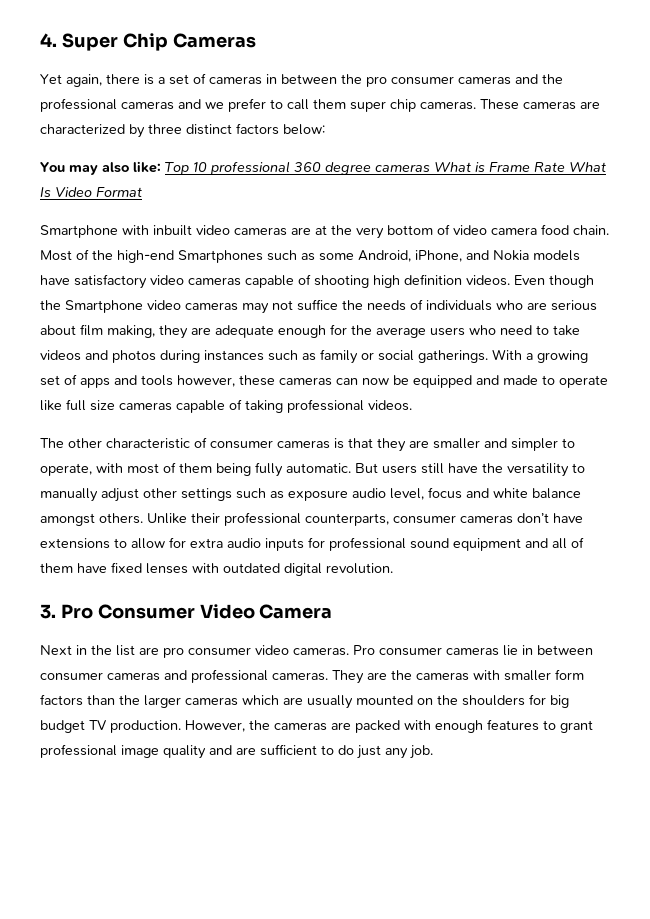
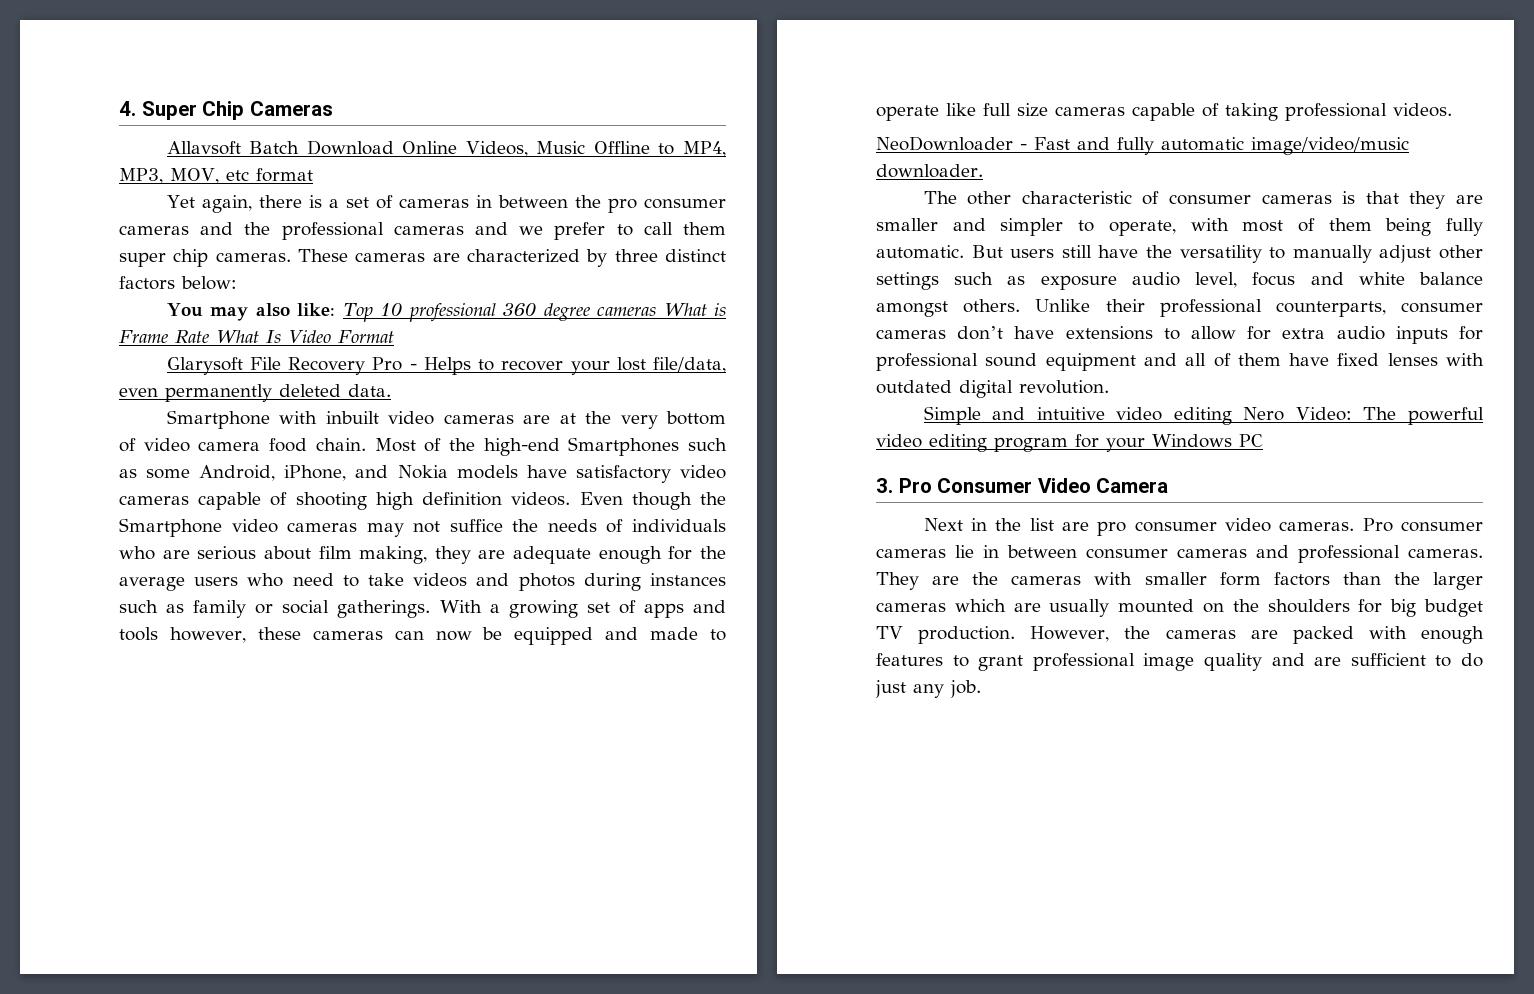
(256, 40) none -> [166,140,727,157] [119,168,313,184] // Allavsoft Batch Download Online Videos, Music Offline to MP4, MP3, MOV, etc format
(142, 192) none -> [166,357,726,375] [119,384,391,402] // Glarysoft File Recovery Pro - Helps to recover your lost file/data, even permanently deleted data.
(412, 405) none -> [876,136,1409,155] [876,164,983,178] // NeoDownloader - Fast and fully automatic image/video/music downloader.
(393, 568) none -> [923,406,1484,425] [876,434,1263,452] // Simple and intuitive video editing Nero Video: The powerful video editing program for your Windows PC

